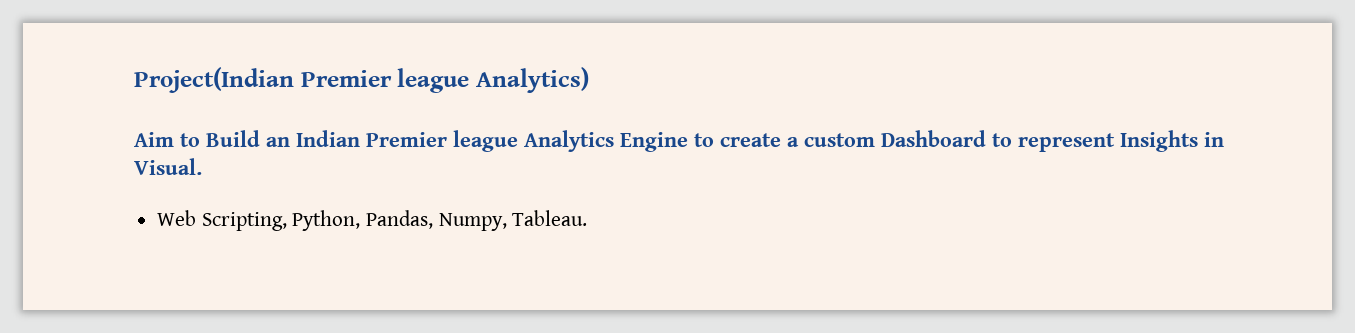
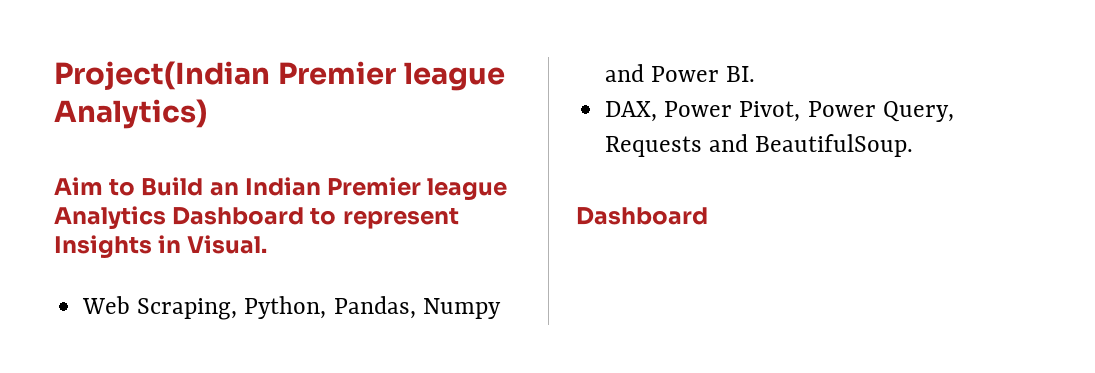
[620,132,875,152] Engine to create a custom -> (166, 217) none
[201,212,287,231] Scripting, -> [137,298,238,320] Scraping,
[438,210,588,231] Numpy, Tableau. -> [422,298,501,319] [605,64,756,82] [605,101,954,122] [605,134,914,157] [576,207,708,225] Numpy and Power BI. // DAX, Power Pivot, Power Query, Requests and BeautifulSoup. // Dashboard

